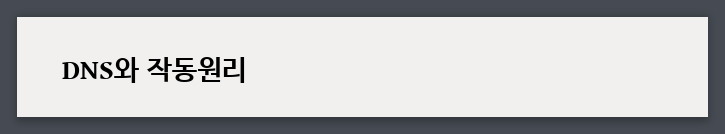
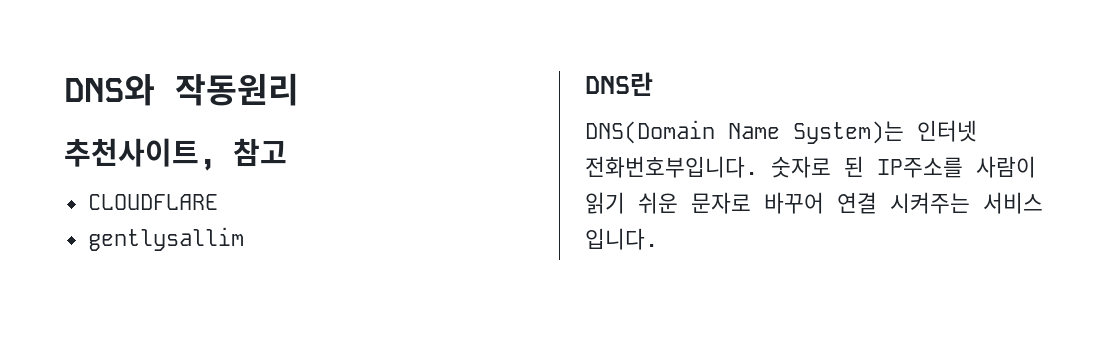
(247, 70) none -> [64,138,287,171] [87,194,218,210] [87,227,244,251] [585,72,653,96] [585,120,977,144] [585,156,1036,178] [585,192,1043,214] [585,228,658,250] // 추천사이트, 참고 // CLOUDFLARE // gentlysallim // DNS란 // DNS(Domain Name System)는 인터넷 전화번호부입니다. 숫자로 된 IP주소를 사람이 읽기 쉬운 문자로 바꾸어 연결 시켜주는 서비스 입니다.

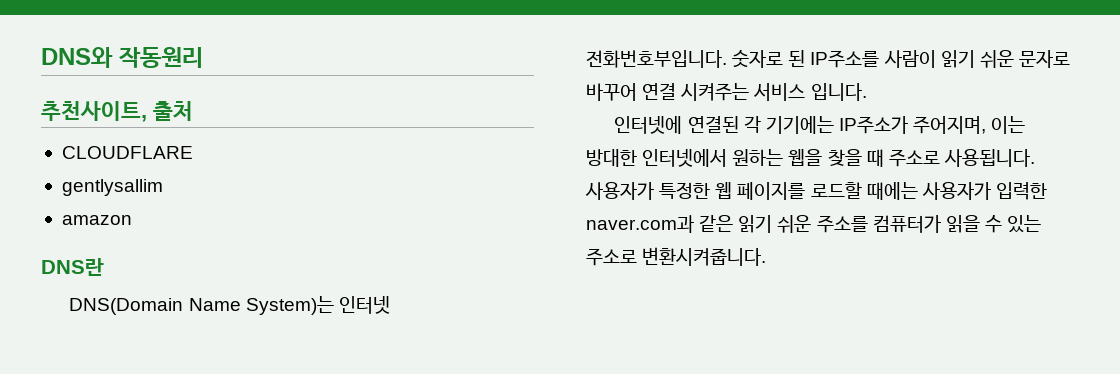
[233,138,287,167] 참고 -> [153,101,193,121] 출처
(244, 239) none -> [61,215,132,225] // amazon
(658, 239) none -> [614,116,1026,134] [586,149,1035,167] [585,182,1047,200] [586,215,1042,233] [586,247,767,266] // 인터넷에 연결된 각 기기에는 IP주소가 주어지며, 이는 방대한 인터넷에서 원하는 웹을 찾을 때 주소로 사용됩니다. 사용자가 특정한 웹 페이지를 로드할 때에는 사용자가 입력한 naver.com과 같은 읽기 쉬운 주소를 컴퓨터가 읽을 수 있는 주소로 변환시켜줍니다.

